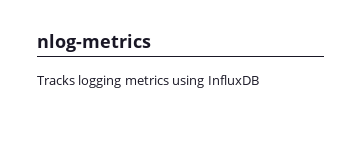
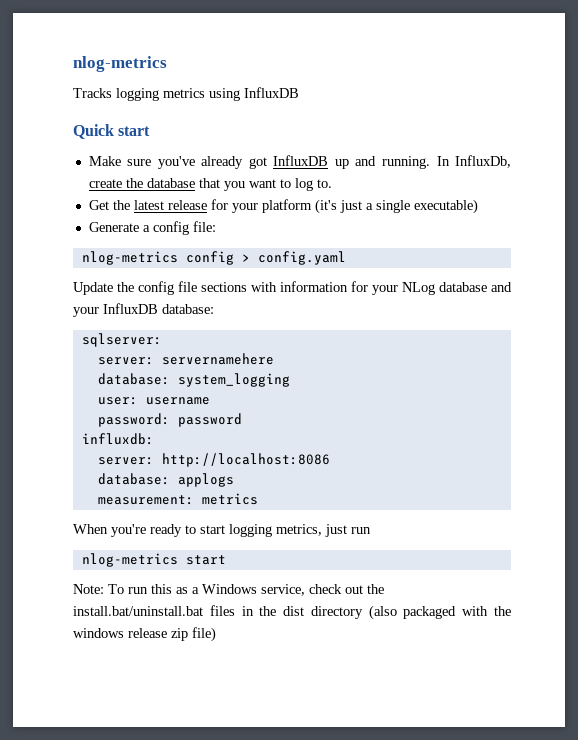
(259, 80) none -> [73,124,151,139] [88,155,511,169] [88,178,332,191] [88,199,478,214] [88,221,216,235] [81,251,346,265] [73,281,512,295] [73,303,214,317] [81,333,162,347] [97,353,274,365] [97,373,290,387] [97,397,210,405] [97,413,242,427] [81,433,154,445] [97,453,330,467] [97,473,234,487] [97,493,258,505] [73,524,371,537] [81,553,226,567] [73,584,384,596] [73,605,511,620] [73,627,216,642] // Quick start // Make sure you've already got InfluxDB up and running. In InfluxDb, create the database that you want to log to. // Get the latest release for your platform (it's just a single executable) // Generate a config file: // nlog-metrics config > config.yaml // Update the config file sections with information for your NLog database and your InfluxDB database: // sqlserver: // server: servernamehere // database: system_logging // user: username // password: password // influxdb: // server: http://localhost:8086 // database: applogs // measurement: metrics // When you're ready to start logging metrics, just run // nlog-metrics start // Note: To run this as a Windows service, check out the install.bat/uninstall.bat files in the dist directory (also packaged with the windows release zip file)

